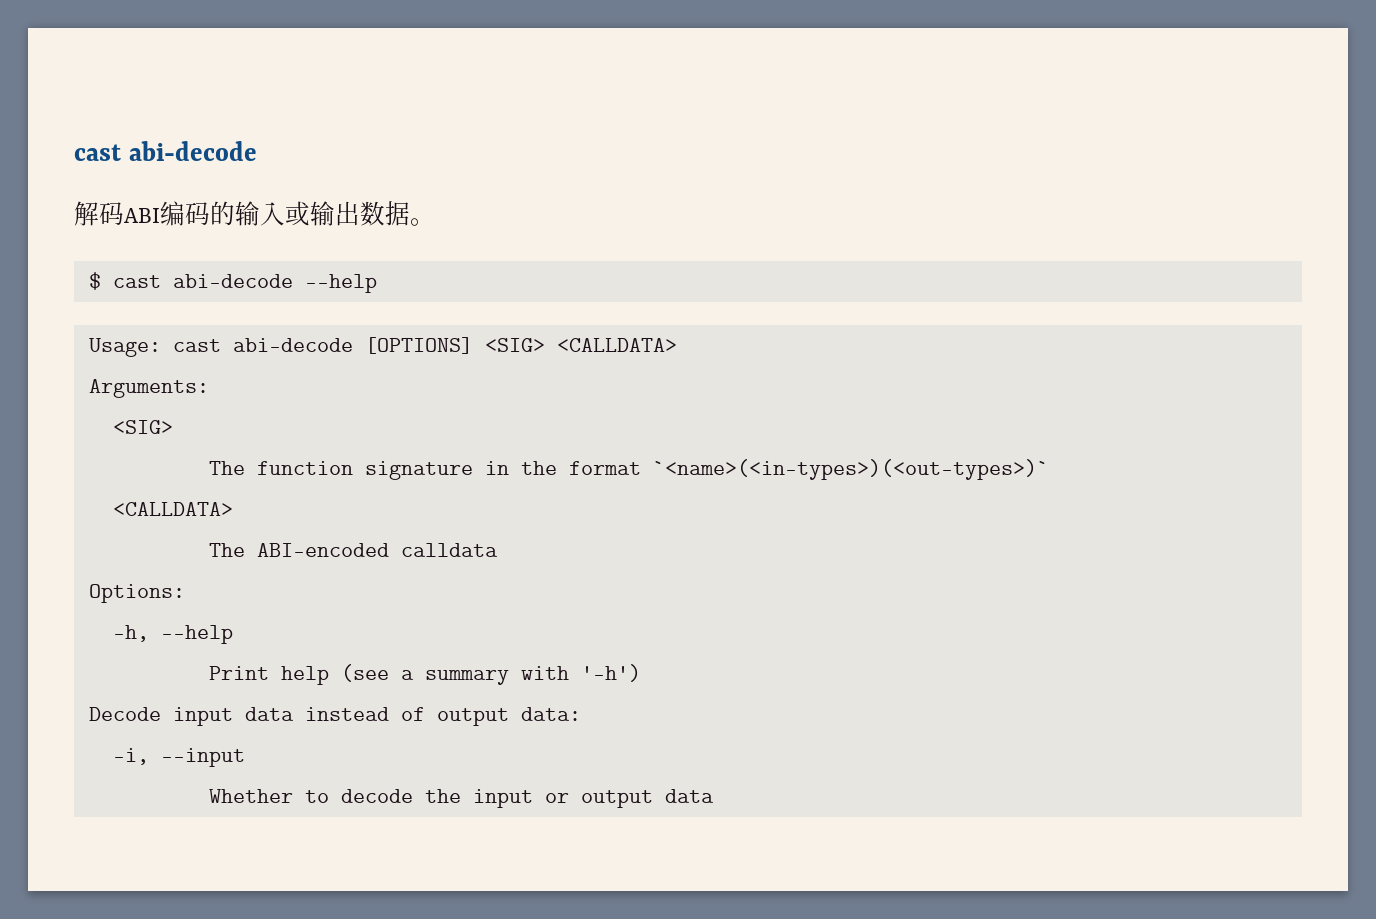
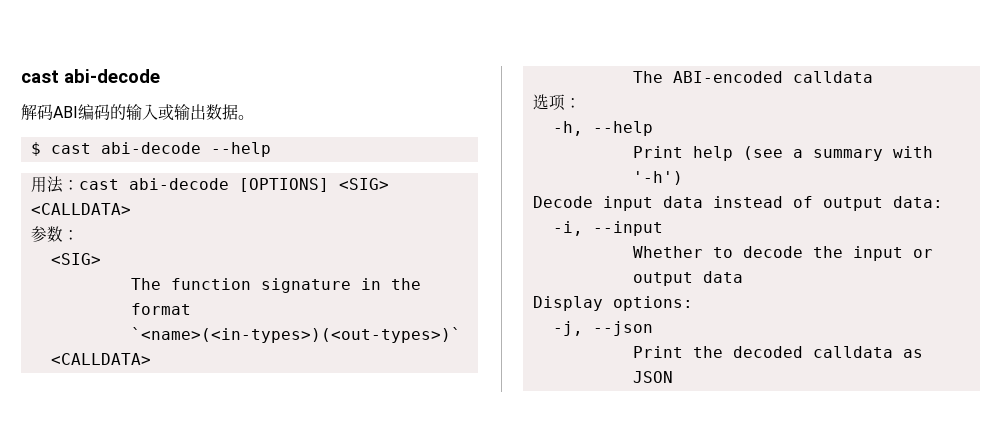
[88,338,161,357] Usage: -> [30,176,79,193] 用法：
[88,379,209,398] Arguments: -> [30,226,79,242] 参数：
[88,584,185,603] Options: -> [532,94,581,111] 选项：
(714, 796) none -> [532,296,693,311] [552,321,653,336] [632,346,923,358] [632,371,673,383] // Display options: // -j, --json // Print the decoded calldata as JSON

